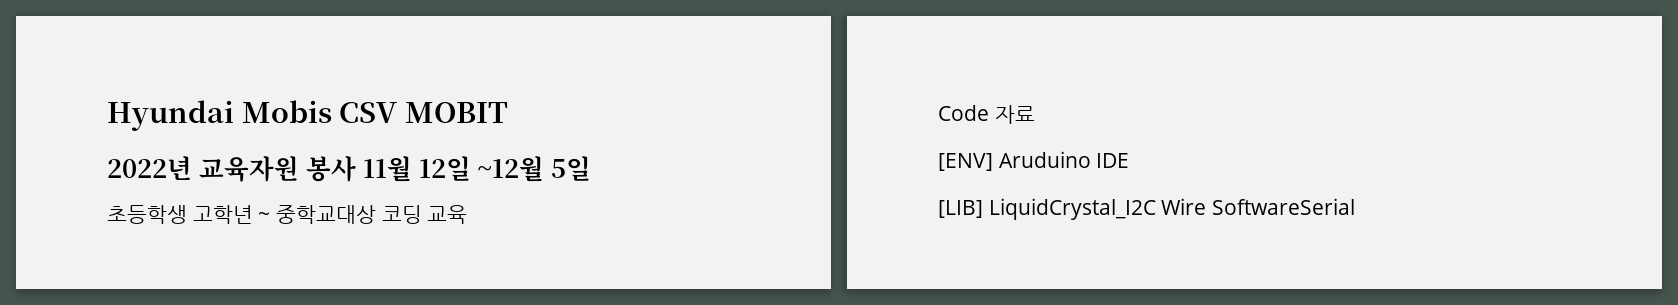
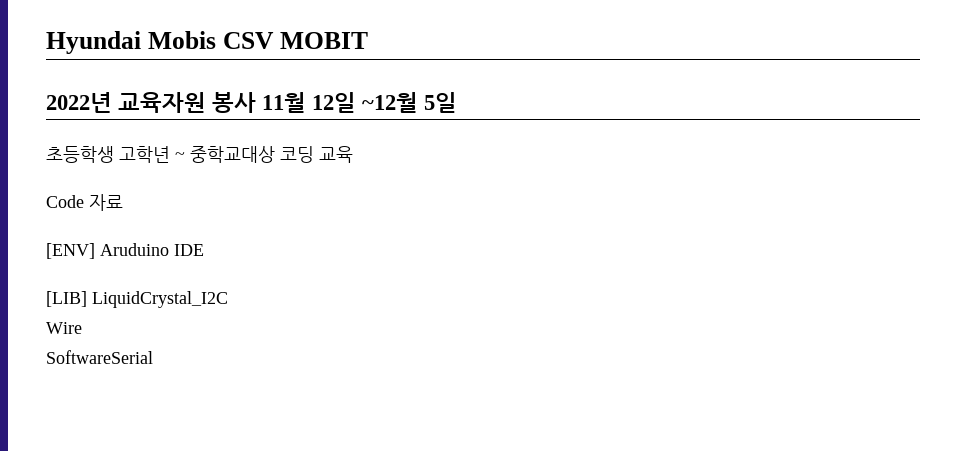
(1156, 209) none -> (228, 299) //
(1207, 206) none -> (82, 328) //

